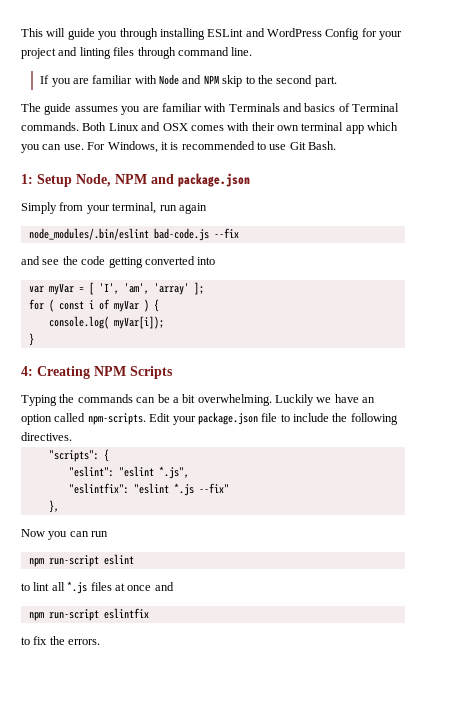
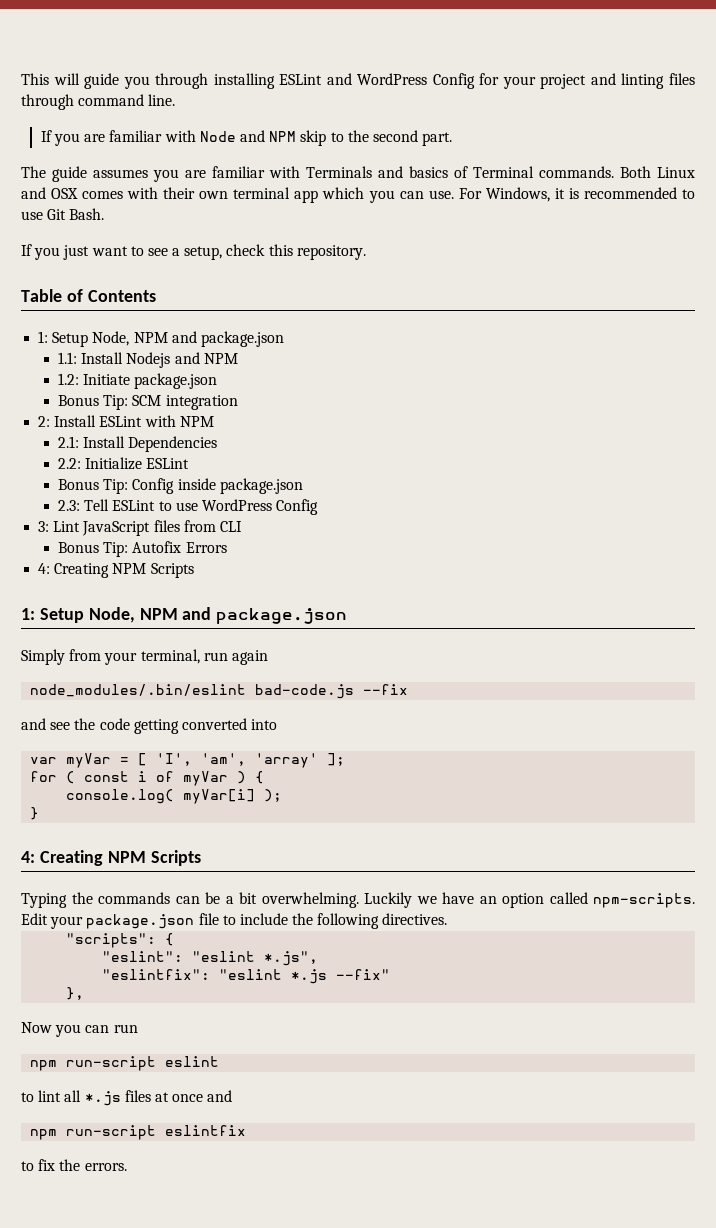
(337, 145) none -> [21,244,366,260] [21,289,156,302] [38,331,284,347] [57,352,238,368] [57,373,218,389] [57,395,238,410] [38,415,214,427] [57,436,218,452] [57,457,190,470] [57,478,303,494] [57,499,319,515] [38,520,242,536] [57,541,227,557] [38,563,194,578] // If you just want to see a setup, check this repository. // Table of Contents // 1: Setup Node, NPM and package.json // 1.1: Install Nodejs and NPM // 1.2: Initiate package.json // Bonus Tip: SCM integration // 2: Install ESLint with NPM // 2.1: Install Dependencies // 2.2: Initialize ESLint // Bonus Tip: Config inside package.json // 2.3: Tell ESLint to use WordPress Config // 3: Lint JavaScript files from CLI // Bonus Tip: Autofix Errors // 4: Creating NPM Scripts
[113,316,164,329] myVar[i]); -> [183,789,283,804] myVar[i] );

